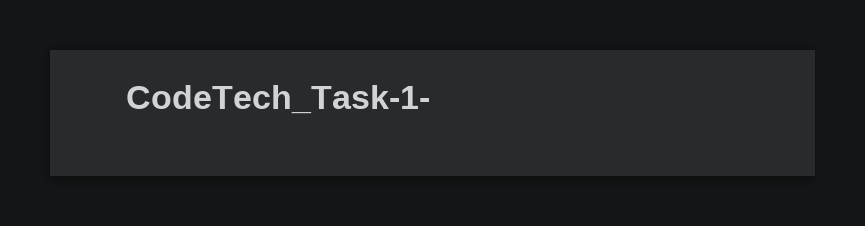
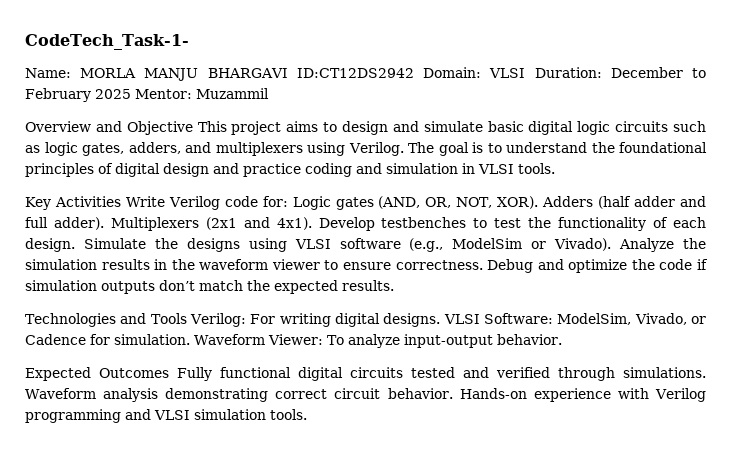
(430, 99) none -> [25,67,706,81] [25,88,269,102] [25,121,706,135] [25,142,707,156] [25,163,555,177] [25,196,706,210] [25,217,706,231] [25,238,706,252] [25,259,708,273] [25,280,394,294] [25,313,707,327] [25,334,562,348] [25,367,706,381] [25,388,707,402] [25,409,307,423] // Name: MORLA MANJU BHARGAVI ID:CT12DS2942 Domain: VLSI Duration: December to February 2025 Mentor: Muzammil // Overview and Objective This project aims to design and simulate basic digital logic circuits such as logic gates, adders, and multiplexers using Verilog. The goal is to understand the foundational principles of digital design and practice coding and simulation in VLSI tools. // Key Activities Write Verilog code for: Logic gates (AND, OR, NOT, XOR). Adders (half adder and full adder). Multiplexers (2x1 and 4x1). Develop testbenches to test the functionality of each design. Simulate the designs using VLSI software (e.g., ModelSim or Vivado). Analyze the simulation results in the waveform viewer to ensure correctness. Debug and optimize the code if simulation outputs don’t match the expected results. // Technologies and Tools Verilog: For writing digital designs. VLSI Software: ModelSim, Vivado, or Cadence for simulation. Waveform Viewer: To analyze input-output behavior. // Expected Outcomes Fully functional digital circuits tested and verified through simulations. Waveform analysis demonstrating correct circuit behavior. Hands-on experience with Verilog programming and VLSI simulation tools.

